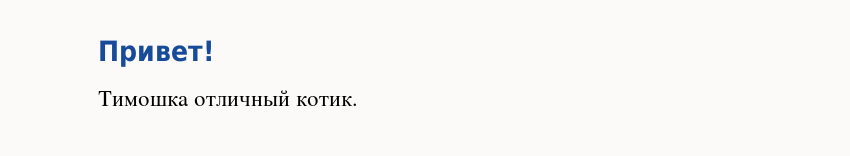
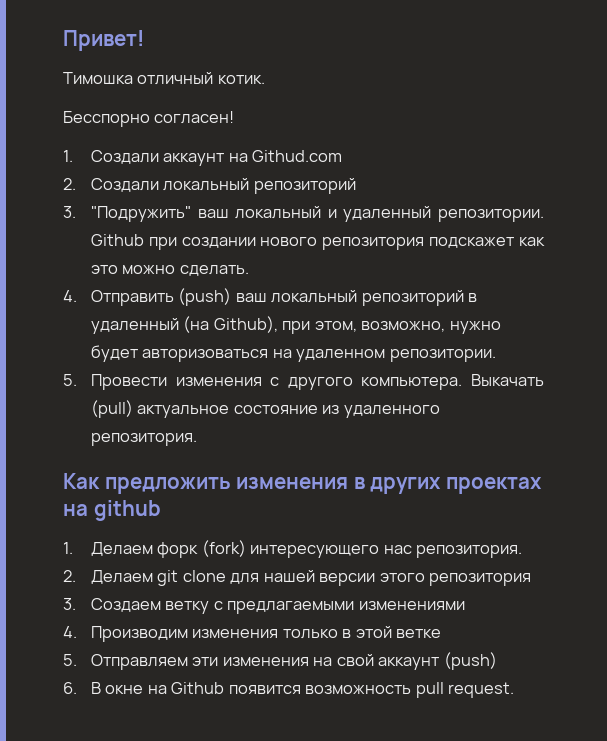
(359, 101) none -> [63,111,235,127] [63,150,343,166] [63,178,356,194] [63,206,544,222] [90,234,545,250] [90,265,249,276] [63,288,478,306] [90,316,501,334] [90,345,496,362] [63,374,544,390] [90,400,440,418] [90,433,197,446] [63,473,542,494] [63,500,161,521] [63,540,523,558] [63,570,532,586] [63,598,465,614] [63,626,442,642] [63,652,497,670] [63,682,515,698] // Бесспорно согласен! // 1. Создали аккаунт на Githud.com // 2. Создали локальный репозиторий // 3. "Подружить" ваш локальный и удаленный репозитории. Github при создании нового репозитория подскажет как это можно сделать. // 4. Отправить (push) ваш локальный репозиторий в удаленный (на Github), при этом, возможно, нужно будет авторизоваться на удаленном репозитории. // 5. Провести изменения с другого компьютера. Выкачать (pull) актуальное состояние из удаленного репозитория. // Как предложить изменения в других проектах на github // 1. Делаем форк (fork) интересующего нас репозитория. // 2. Делаем git clone для нашей версии этого репозитория // 3. Создаем ветку с предлагаемыми изменениями // 4. Производим изменения только в этой ветке // 5. Отправляем эти изменения на свой аккаунт (push) // 6. В окне на Github появится возможность pull request.

